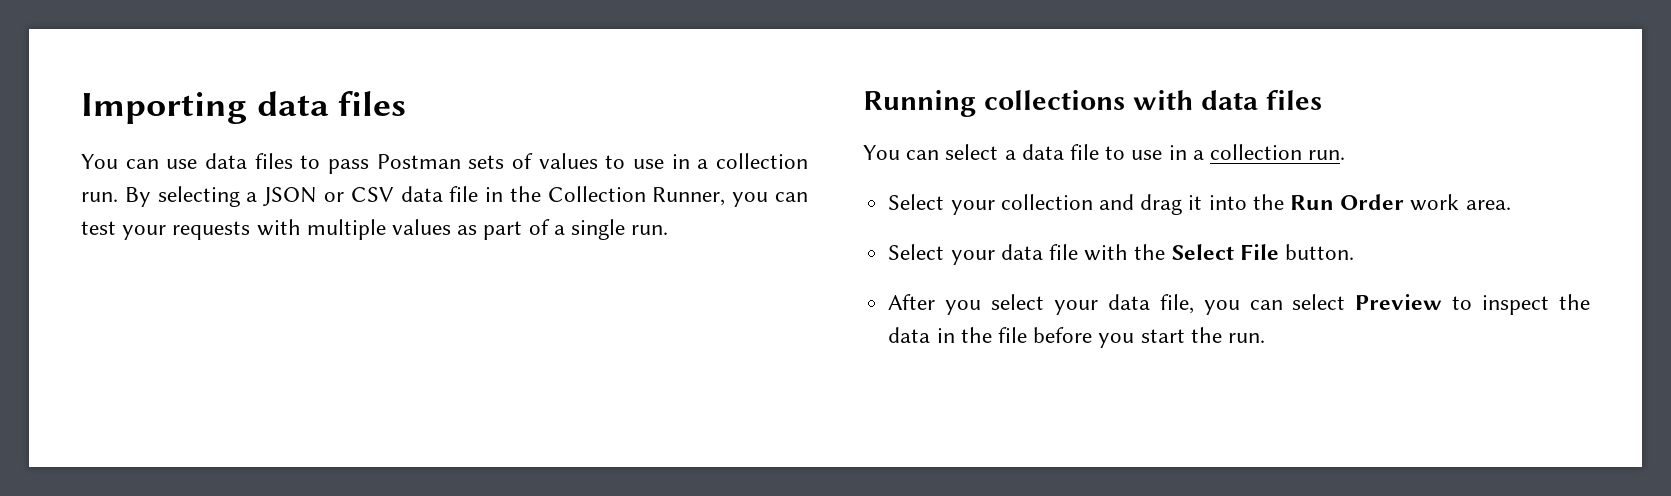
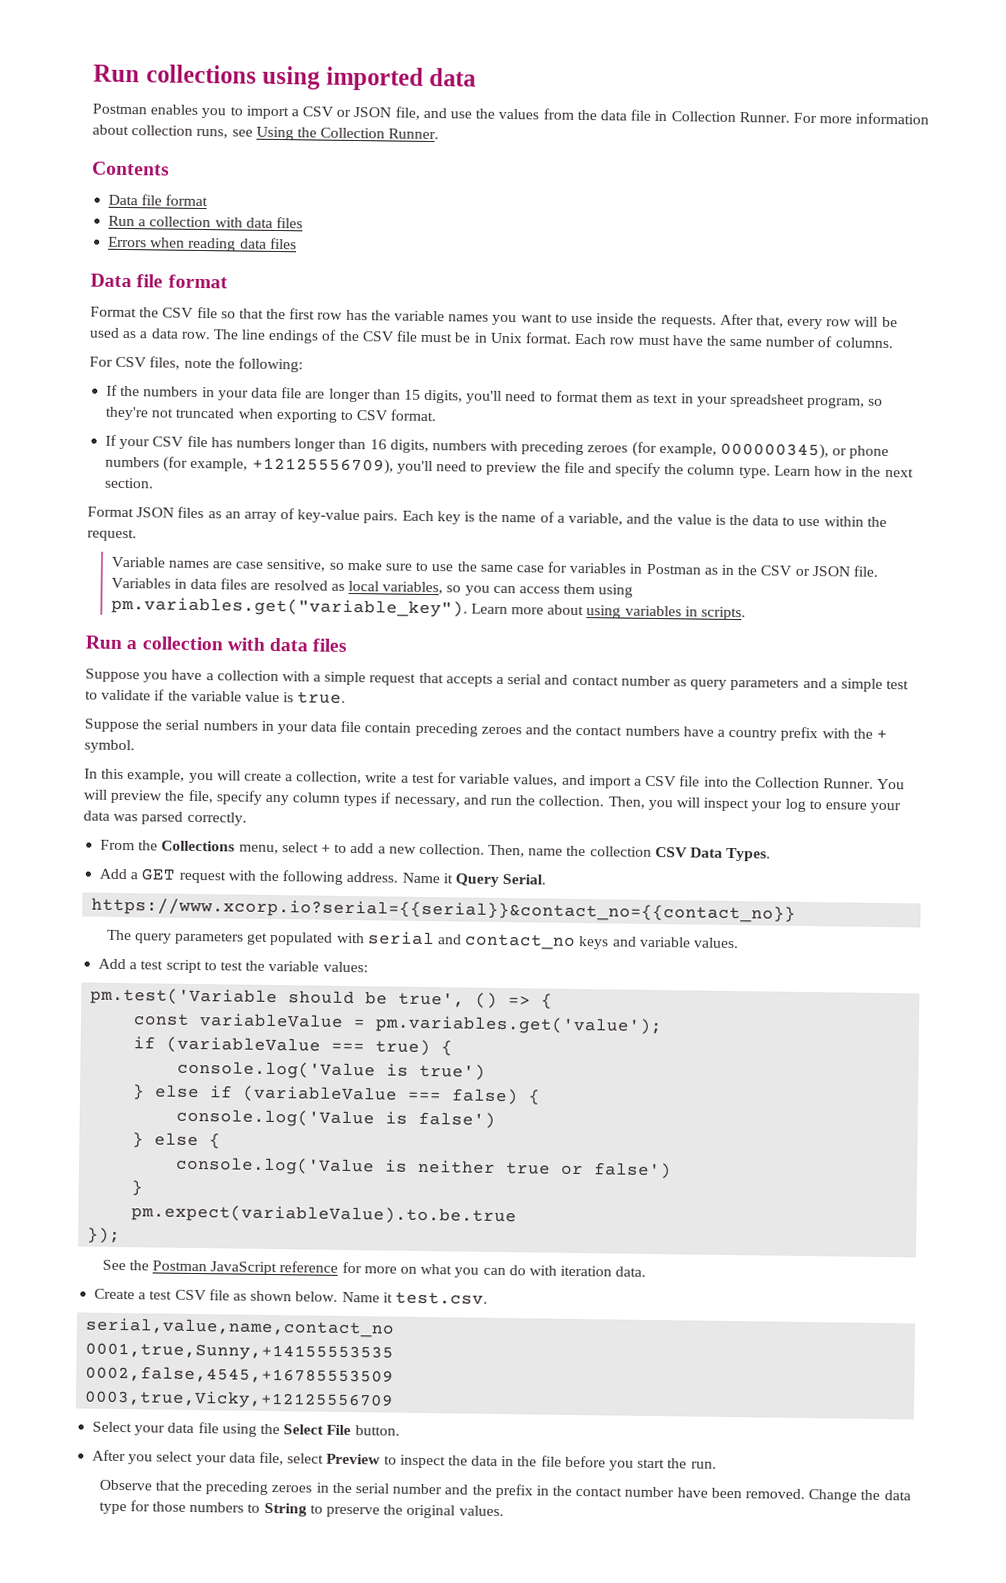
[81,91,407,124] [81,153,808,174] [81,186,809,207] [81,219,669,240] [863,90,1323,117] [863,144,1346,160] [888,194,1511,215] Importing data files // You can use data files to pass Postman sets of values to use in a collection run. By selecting a JSON or CSV data file in the Collection Runner, you can test your requests with multiple values as part of a single run. // Running collections with data files // You can select a data file to use in a collection run. // Select your collection and drag it into the Run Order work area. -> [93,64,477,91] [92,103,930,125] [92,124,440,141] [92,161,170,176] [108,194,209,207] [108,215,303,229] [108,236,297,252] [90,273,228,289] [90,306,898,330] [89,327,893,349] [89,356,303,373] [106,384,884,409] [105,406,437,423] [105,434,890,460] [105,456,914,479] [104,477,155,489] [87,506,887,527] [87,528,137,542] [110,556,878,577] [110,577,634,598] [110,596,746,621] [85,635,348,652] [85,668,910,692] [85,689,347,704] [84,718,888,742] [84,739,135,754] [84,768,906,790] [83,789,902,814] [83,810,247,826] [100,839,772,862] [99,868,547,887] [91,897,797,923] [106,929,739,950] [98,958,368,974] [90,987,554,1009] [133,1013,664,1036] [133,1036,454,1057] [177,1060,487,1081] [132,1084,542,1106] [176,1108,497,1129] [132,1132,222,1149] [175,1156,673,1180] [131,1180,144,1196] [131,1204,518,1226] [87,1227,122,1245] [101,1259,647,1278] [94,1288,488,1305] [85,1317,396,1338] [85,1342,395,1362] [85,1365,395,1385] [84,1389,395,1410] Run collections using imported data // Postman enables you to import a CSV or JSON file, and use the values from the data file in Collection Runner. For more information about collection runs, see Using the Collection Runner. // Contents // Data file format // Run a collection with data files // Errors when reading data files // Data file format // Format the CSV file so that the first row has the variable names you want to use inside the requests. After that, every row will be used as a data row. The line endings of the CSV file must be in Unix format. Each row must have the same number of columns. // For CSV files, note the following: // If the numbers in your data file are longer than 15 digits, you'll need to format them as text in your spreadsheet program, so they're not truncated when exporting to CSV format. // If your CSV file has numbers longer than 16 digits, numbers with preceding zeroes (for example, 000000345), or phone numbers (for example, +12125556709), you'll need to preview the file and specify the column type. Learn how in the next section. // Format JSON files as an array of key-value pairs. Each key is the name of a variable, and the value is the data to use within the request. // Variable names are case sensitive, so make sure to use the same case for variables in Postman as in the CSV or JSON file. Variables in data files are resolved as local variables, so you can access them using pm.variables.get("variable_key"). Learn more about using variables in scripts. // Run a collection with data files // Suppose you have a collection with a simple request that accepts a serial and contact number as query parameters and a simple test to validate if the variable value is true. // Suppose the serial numbers in your data file contain preceding zeroes and the contact numbers have a country prefix with the + symbol. // In this example, you will create a collection, write a test for variable values, and import a CSV file into the Collection Runner. You will preview the file, specify any column types if necessary, and run the collection. Then, you will inspect your log to ensure your data was parsed correctly. // From the Collections menu, select + to add a new collection. Then, name the collection CSV Data Types. // Add a GET request with the following address. Name it Query Serial. // https://www.xcorp.io?serial={{serial}}&contact_no={{contact_no}} // The query parameters get populated with serial and contact_no keys and variable values. // Add a test script to test the variable values: // pm.test('Variable should be true', () => { // const variableValue = pm.variables.get('value'); // if (variableValue === true) { // console.log('Value is true') // } else if (variableValue === false) { // console.log('Value is false') // } else { // console.log('Value is neither true or false') // } // pm.expect(variableValue).to.be.true // }); // See the Postman JavaScript reference for more on what you can do with iteration data. // Create a test CSV file as shown below. Name it test.csv. // serial,value,name,contact_no // 0001,true,Sunny,+14155553535 // 0002,false,4545,+16785553509 // 0003,true,Vicky,+12125556709
[1084,244,1129,261] with -> [221,1423,257,1437] using
[1203,300,1283,315] you can -> (284, 1458) none
(1265, 338) none -> [98,1479,911,1503] [98,1500,504,1519] // Observe that the preceding zeroes in the serial number and the prefix in the contact number have been removed. Change the data type for those numbers to String to preserve the original values.

